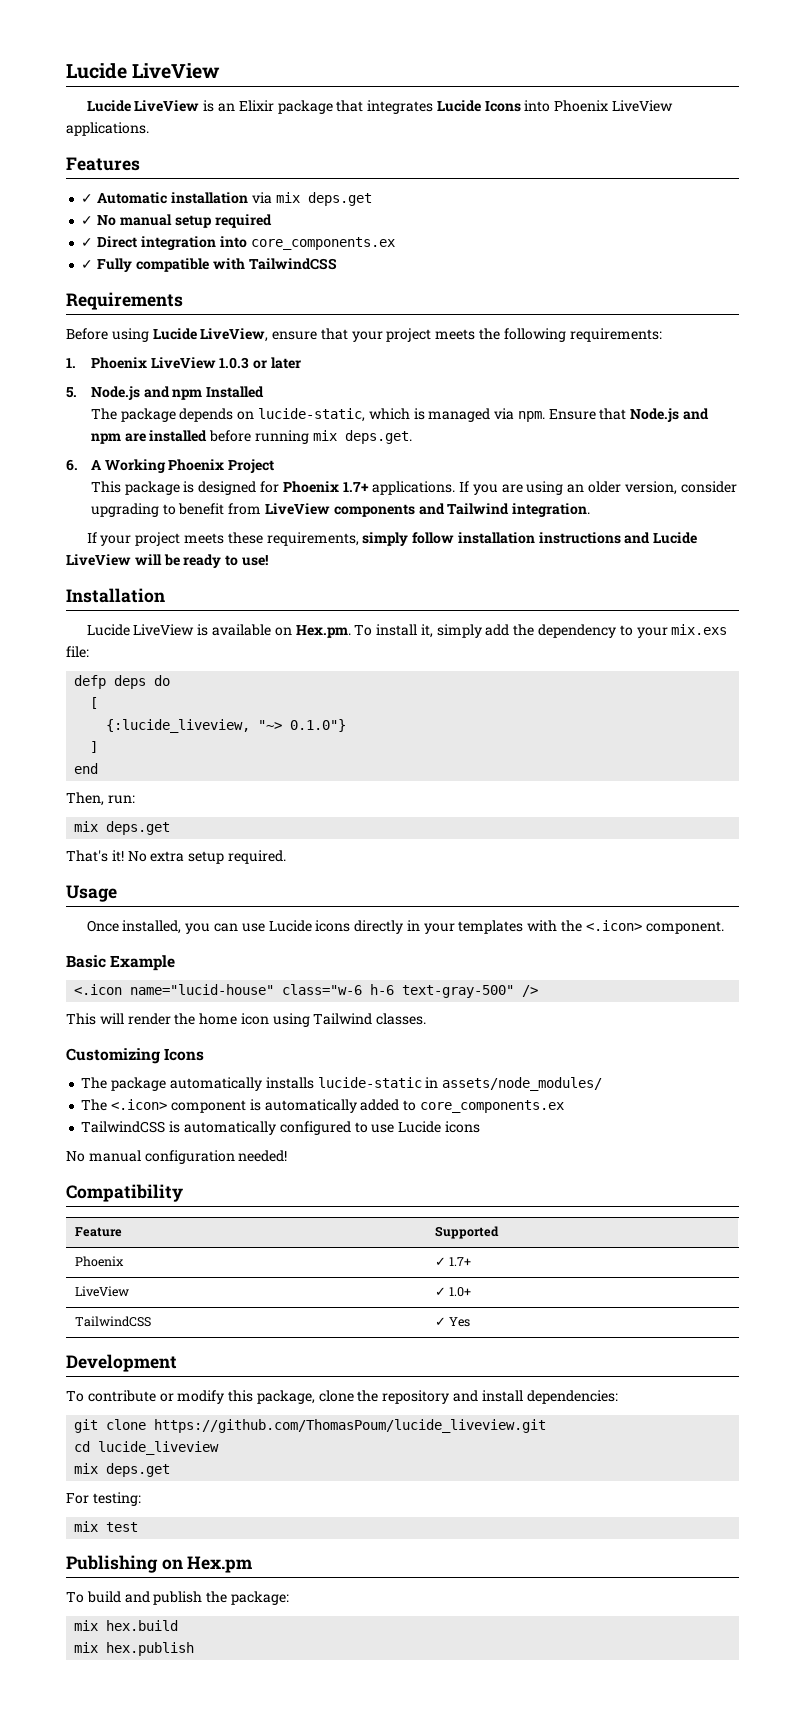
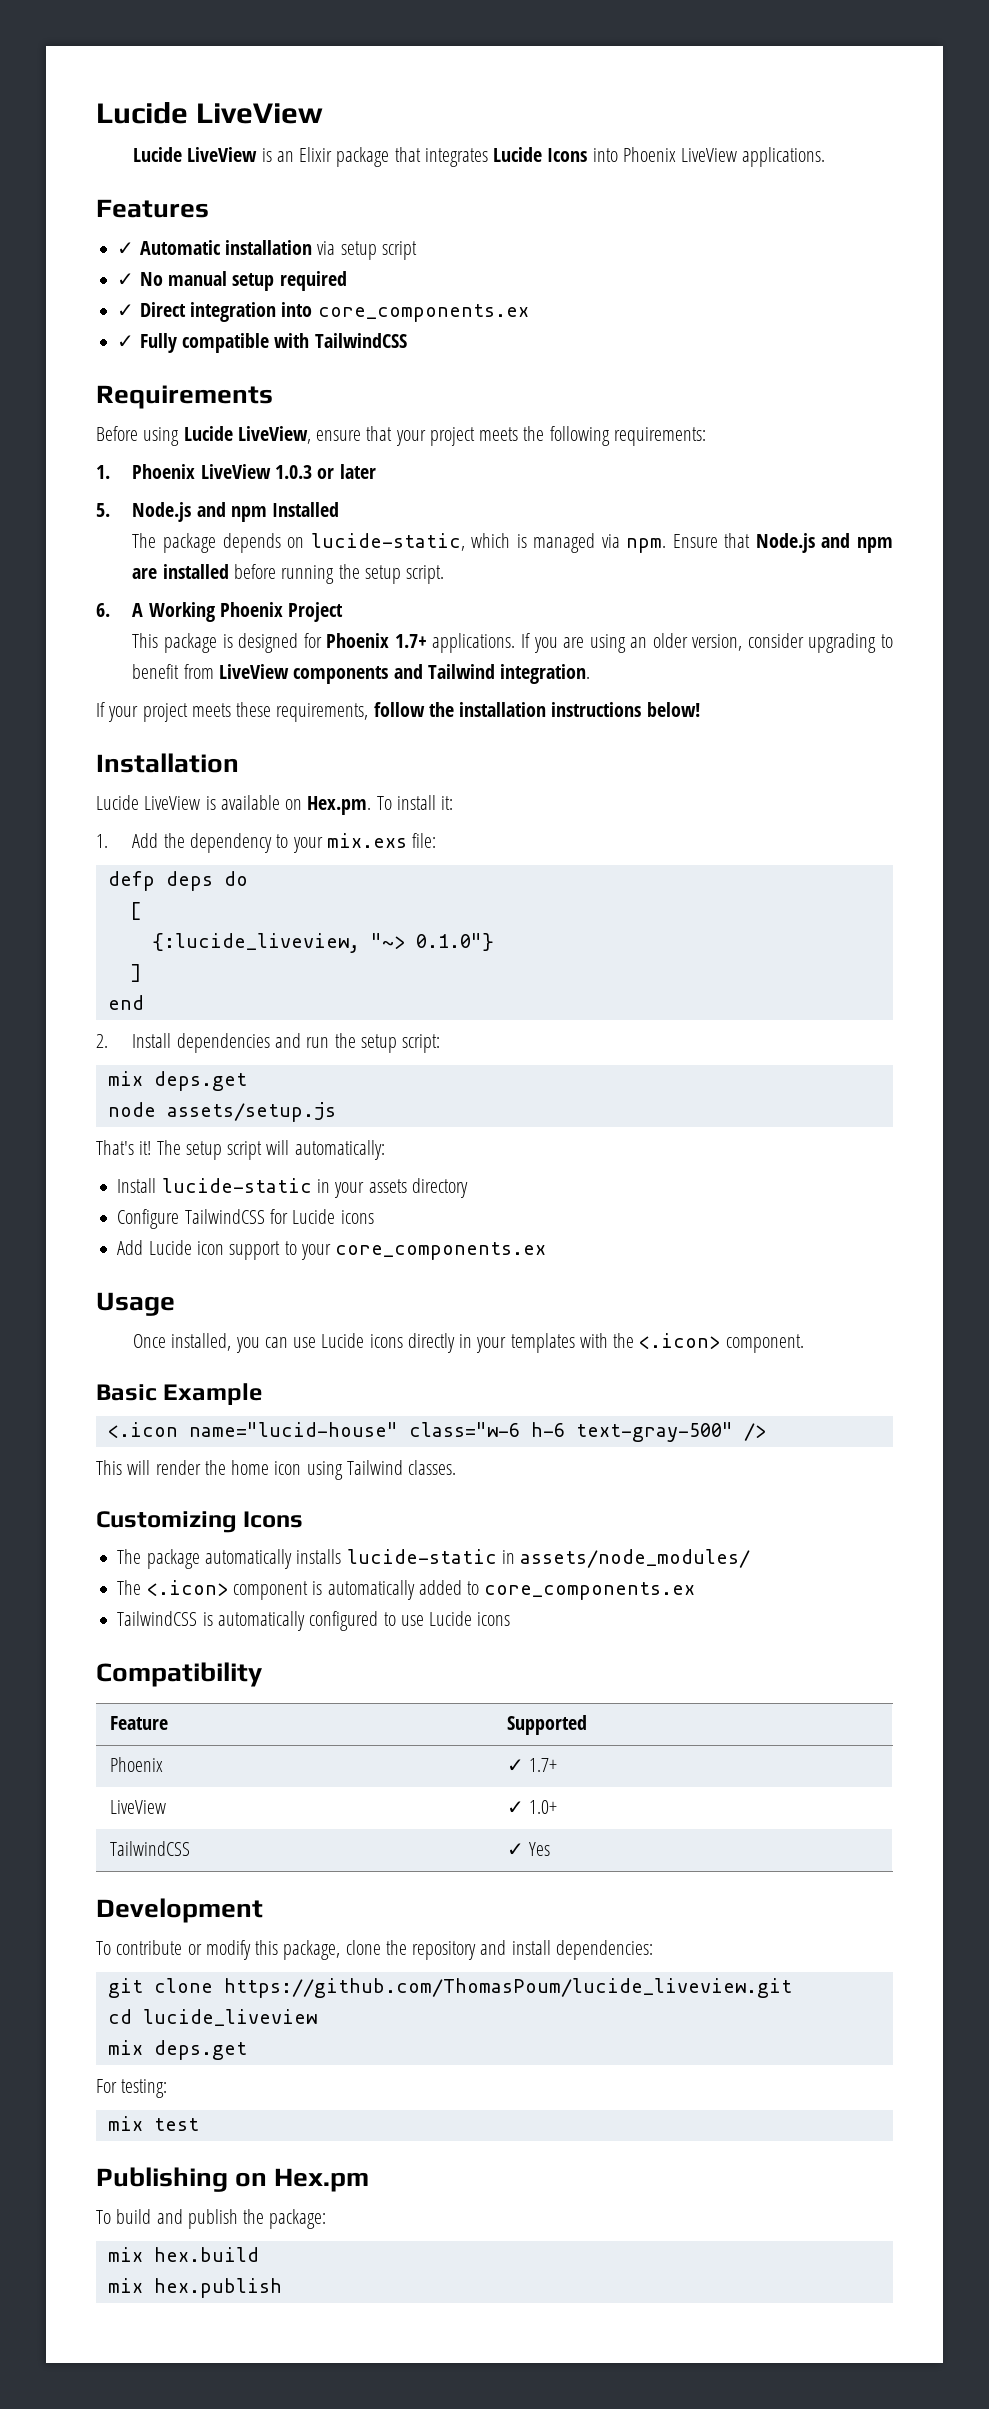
[275,192,372,206] mix deps.get -> [340,241,417,260] setup script
[312,430,412,444] mix deps.get. -> [338,564,445,584] the setup script.
[362,532,698,546] [66,554,268,568] simply follow installation instructions and Lucide LiveView will be ready to use! -> [373,702,700,717] follow the installation instructions below!
[420,624,510,638] it, simply add -> [441,796,454,810] [96,833,159,848] it: // 1. Add
[66,792,135,806] [74,821,171,835] Then, run: // mix deps.get -> [96,1033,441,1053] [107,1071,247,1091] [107,1102,336,1122] 2. Install dependencies and run the setup script: // mix deps.get // node assets/setup.js
[127,850,286,864] No extra setup required. -> [156,1140,385,1160] [117,1178,468,1198] [117,1209,374,1229] [117,1240,547,1260] The setup script will automatically: // Install lucide-static in your assets directory // Configure TailwindCSS for Lucide icons // Add Lucide icon support to your core_components.ex
[66,1150,288,1164] // No manual configuration needed! -> (511, 1619) none

